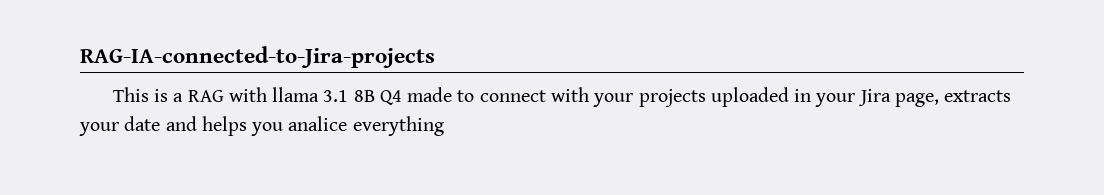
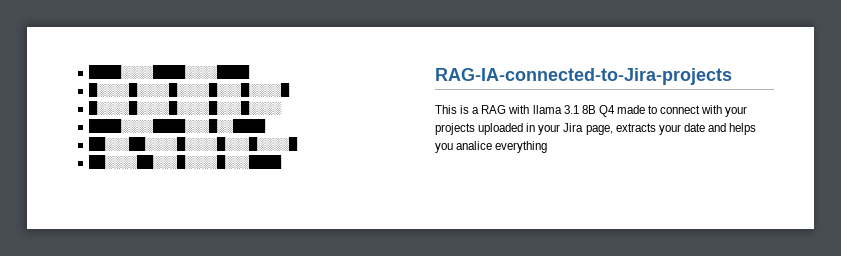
(80, 57) none -> [88,65,250,79] [88,83,290,97] [88,101,282,115] [88,119,266,133] [88,137,298,151] [88,155,282,169] ████░░░░████░░░░████ // █░░░░█░░░░█░░░░█░░░█░░░░█ // █░░░░█░░░░█░░░░█░░░█░░░░ // ████░░░░████░░░█░░████ // ██░░░██░░░░█░░░░█░░░█░░░░█ // ██░░░░██░░░█░░░░█░░░████ //

